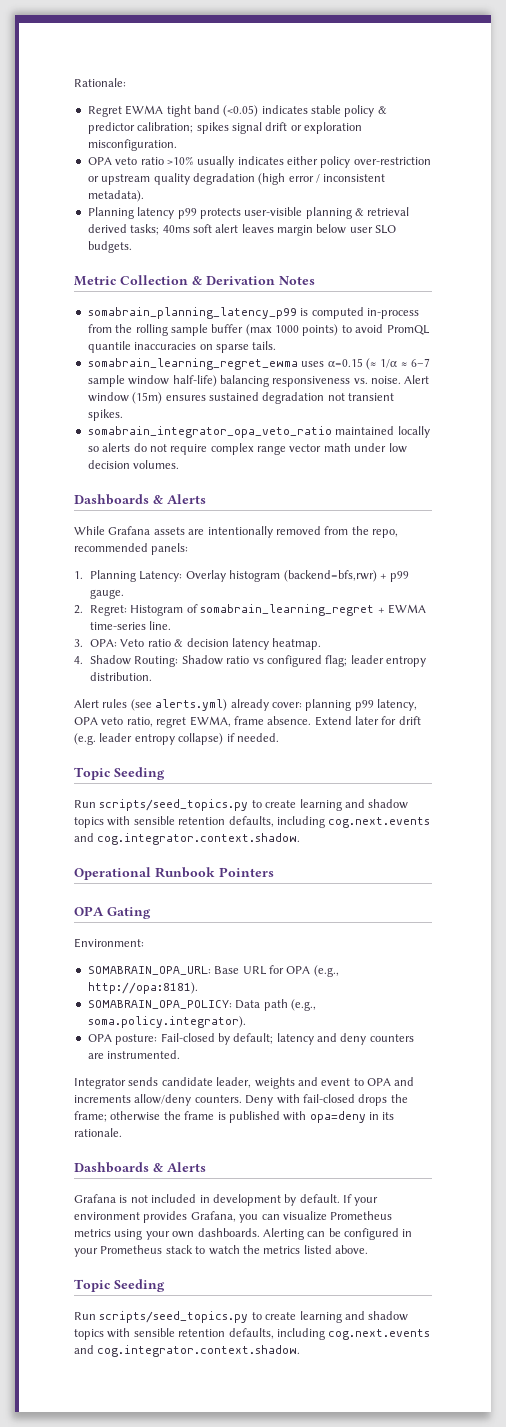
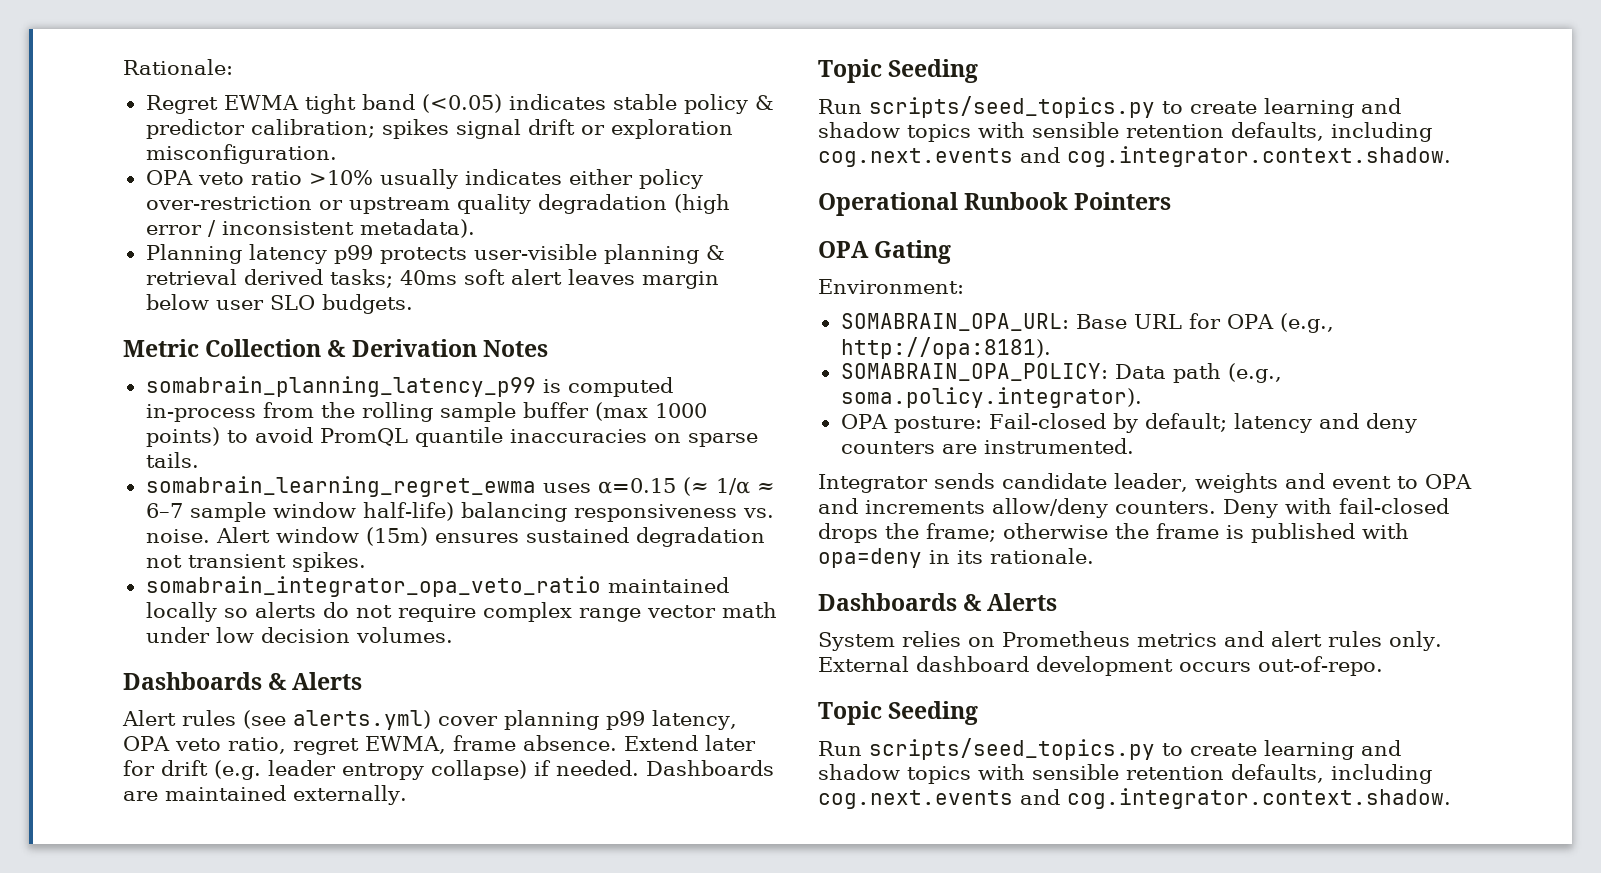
[74,526,398,538] [74,543,189,555] [74,570,410,582] [90,589,125,599] [74,604,426,616] [90,621,172,630] [74,638,322,650] [74,655,427,667] [90,672,153,681] // While Grafana assets are intentionally removed from the repo, recommended panels: // 1. Planning Latency: Overlay histogram (backend=bfs,rwr) + p99 gauge. // 2. Regret: Histogram of somabrain_learning_regret + EWMA time‑series line. // 3. OPA: Veto ratio & decision latency heatmap. // 4. Shadow Routing: Shadow ratio vs configured flag; leader entropy distribution. -> (363, 681) none
[230,699,302,711] already cover: -> [438,716,498,726] cover
(279, 737) none -> [646,760,774,776] [123,785,407,805] Dashboards are maintained externally.
[74,1194,379,1206] [74,1211,393,1223] [74,1228,413,1240] [74,1245,368,1257] Grafana is not included in development by default. If your environment provides Grafana, you can visualize Prometheus metrics using your own dashboards. Alerting can be configured in your Prometheus stack to watch the metrics listed above. -> [818,631,1442,651] [818,656,1383,676] System relies on Prometheus metrics and alert rules only. External dashboard development occurs out-of-repo.

